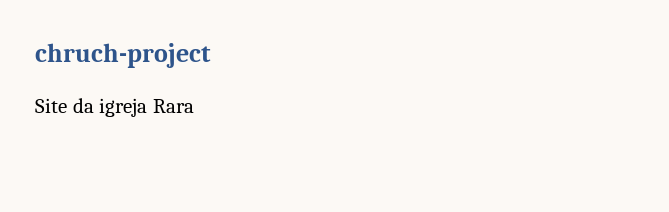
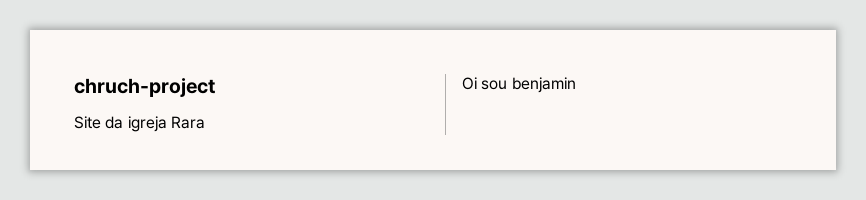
(194, 106) none -> [462,77,576,93] // Oi sou benjamin

